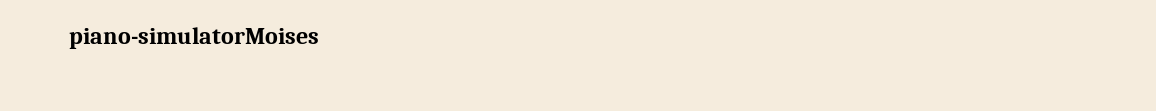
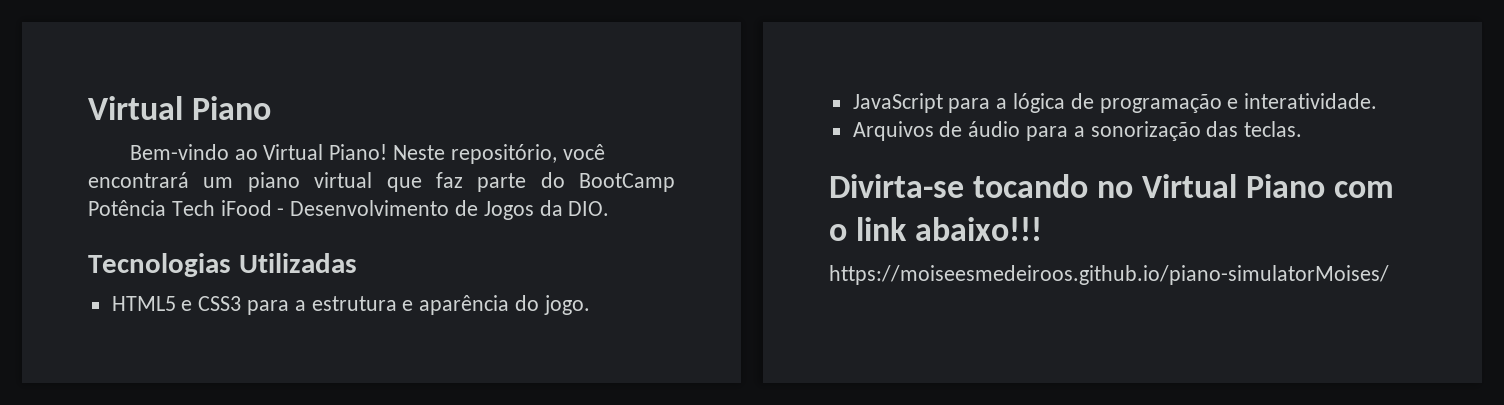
[69,27,319,49] piano-simulatorMoises -> [88,96,272,120] [129,144,605,164] [88,172,675,192] [88,200,610,220] [88,253,357,277] [111,295,590,315] [852,93,1378,113] [852,121,1303,141] [829,174,1395,198] [829,217,1043,241] [829,265,1389,285] Virtual Piano // Bem-vindo ao Virtual Piano! Neste repositório, você encontrará um piano virtual que faz parte do BootCamp Potência Tech iFood - Desenvolvimento de Jogos da DIO. // Tecnologias Utilizadas // HTML5 e CSS3 para a estrutura e aparência do jogo. // JavaScript para a lógica de programação e interatividade. // Arquivos de áudio para a sonorização das teclas. // Divirta-se tocando no Virtual Piano com o link abaixo!!! // https://moiseesmedeiroos.github.io/piano-simulatorMoises/

